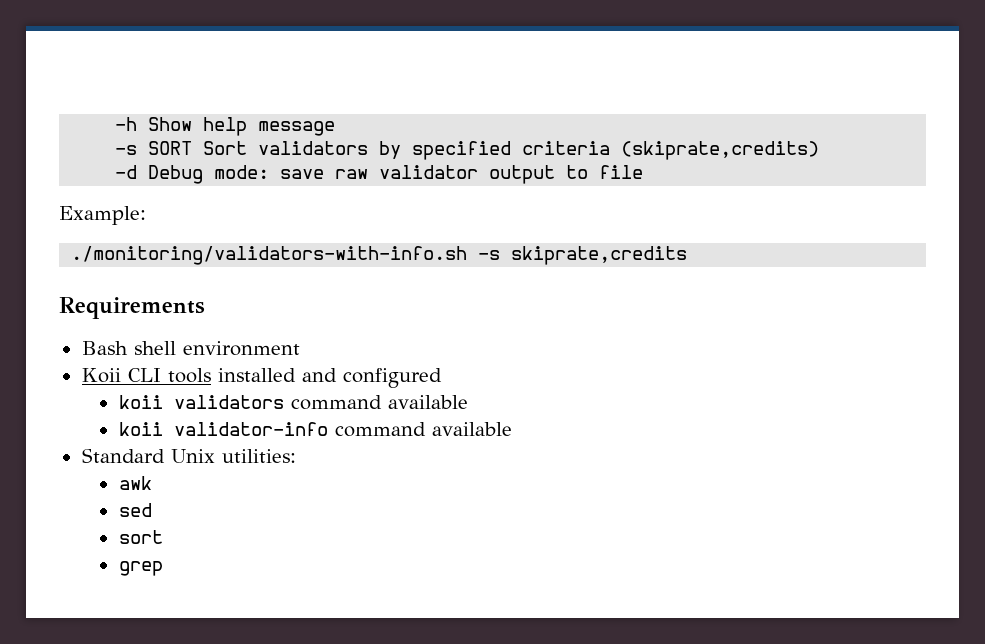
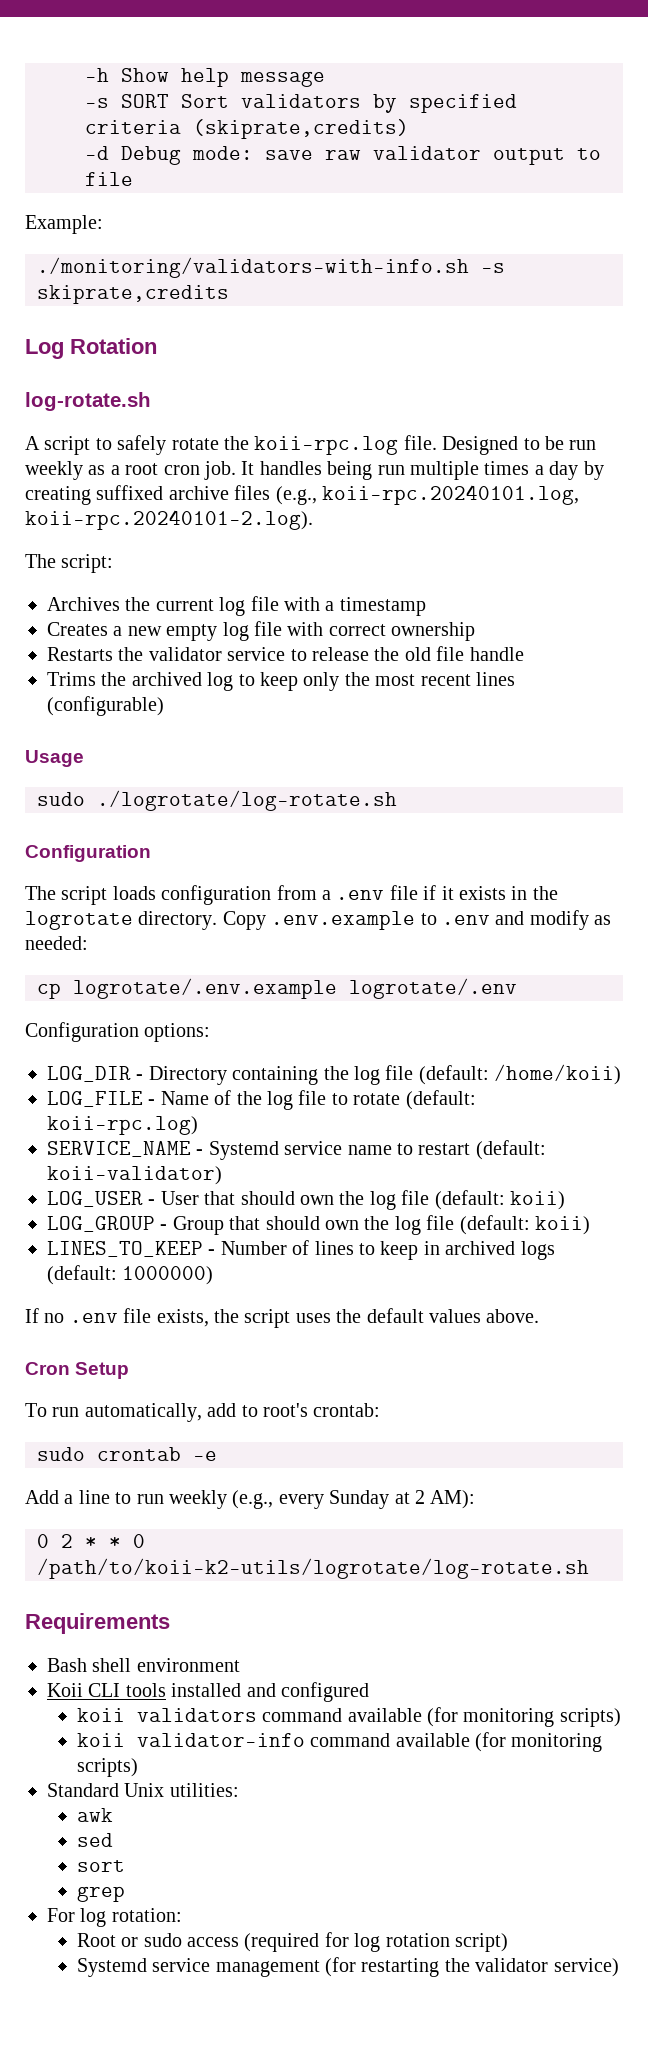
(688, 255) none -> [25,338,157,359] [25,392,151,411] [25,435,597,455] [25,461,604,480] [25,485,579,505] [25,510,313,530] [25,554,114,573] [47,596,426,616] [47,621,476,641] [47,646,524,661] [47,672,515,691] [47,696,164,716] [25,750,84,767] [37,790,397,811] [25,845,151,862] [25,885,558,905] [25,910,612,930] [25,936,88,950] [37,978,517,999] [25,1022,211,1042] [47,1064,622,1085] [47,1090,476,1110] [47,1116,198,1135] [47,1140,546,1160] [47,1166,222,1185] [47,1190,565,1210] [47,1215,590,1235] [47,1240,555,1260] [47,1265,214,1285] [25,1308,540,1328] [25,1362,130,1379] [25,1403,381,1422] [37,1447,217,1461] [25,1490,476,1509] [37,1534,145,1548] [37,1558,589,1579] // Log Rotation // log-rotate.sh // A script to safely rotate the koii-rpc.log file. Designed to be run weekly as a root cron job. It handles being run multiple times a day by creating suffixed archive files (e.g., koii-rpc.20240101.log, koii-rpc.20240101-2.log). // The script: // Archives the current log file with a timestamp // Creates a new empty log file with correct ownership // Restarts the validator service to release the old file handle // Trims the archived log to keep only the most recent lines (configurable) // Usage // sudo ./logrotate/log-rotate.sh // Configuration // The script loads configuration from a .env file if it exists in the logrotate directory. Copy .env.example to .env and modify as needed: // cp logrotate/.env.example logrotate/.env // Configuration options: // LOG_DIR - Directory containing the log file (default: /home/koii) // LOG_FILE - Name of the log file to rotate (default: koii-rpc.log) // SERVICE_NAME - Systemd service name to restart (default: koii-validator) // LOG_USER - User that should own the log file (default: koii) // LOG_GROUP - Group that should own the log file (default: koii) // LINES_TO_KEEP - Number of lines to keep in archived logs (default: 1000000) // If no .env file exists, the script uses the default values above. // Cron Setup // To run automatically, add to root's crontab: // sudo crontab -e // Add a line to run weekly (e.g., every Sunday at 2 AM): // 0 2 * * 0 /path/to/koii-k2-utils/logrotate/log-rotate.sh
(468, 402) none -> [427,1707,621,1727] (for monitoring scripts)
(512, 429) none -> [475,1732,603,1752] [76,1758,138,1777] (for monitoring scripts)
(163, 568) none -> [47,1908,182,1927] [76,1932,509,1952] [76,1957,619,1977] // For log rotation: // Root or sudo access (required for log rotation script) // Systemd service management (for restarting the validator service)

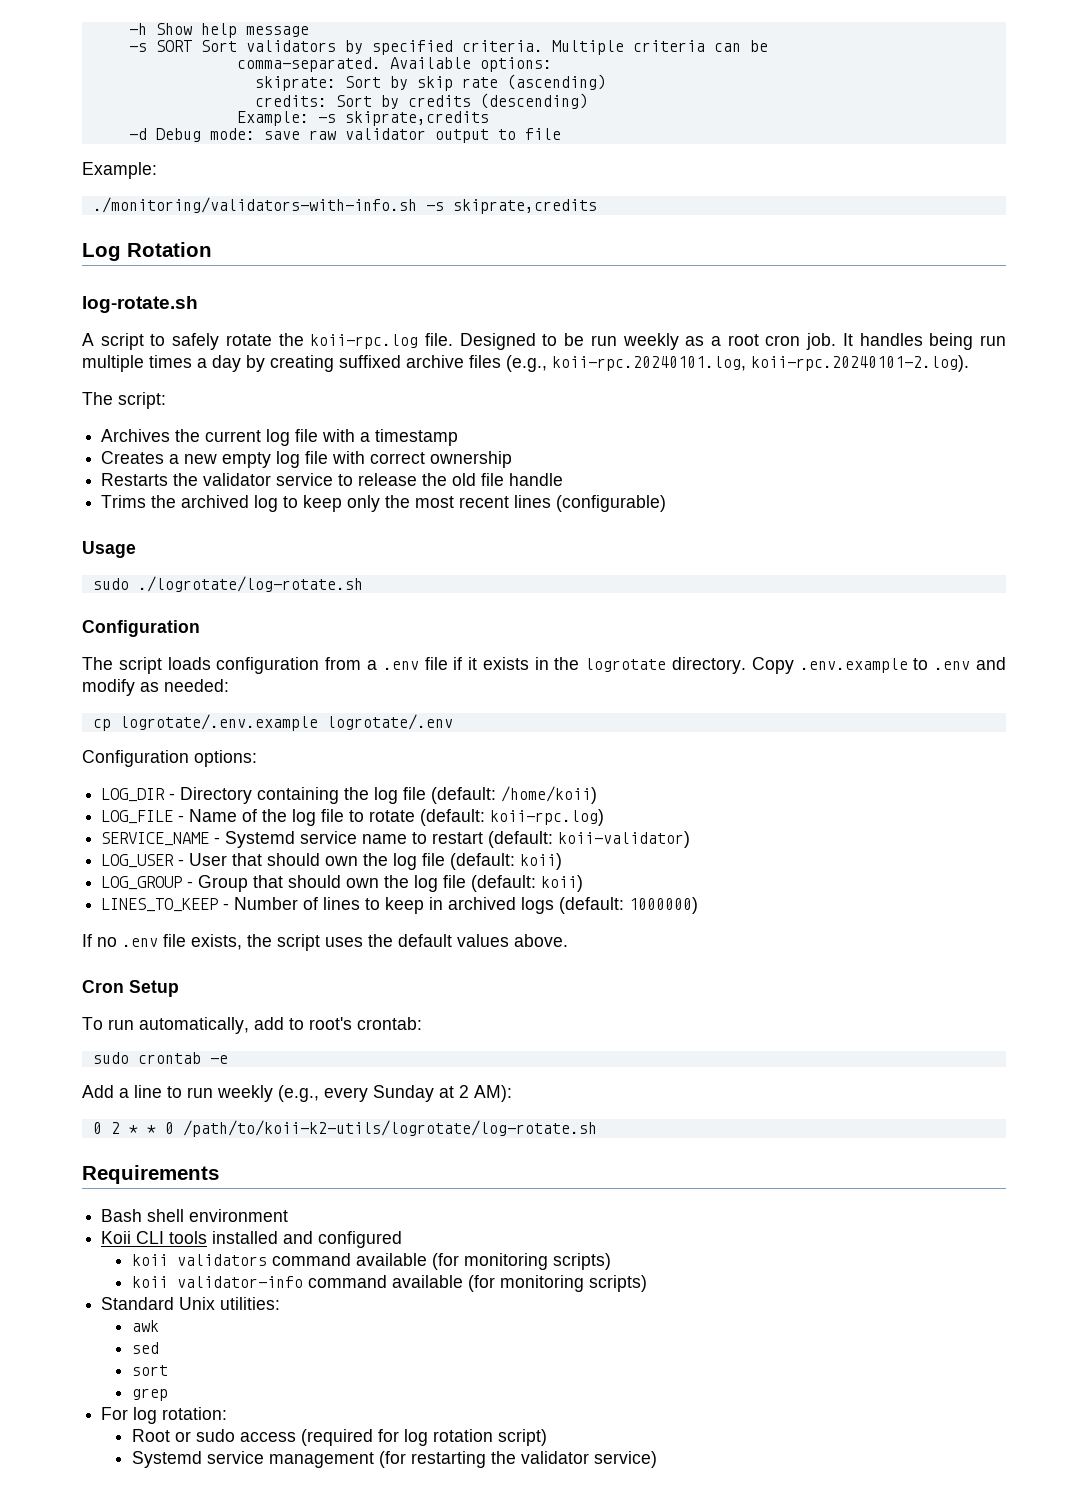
[85,119,409,139] criteria (skiprate,credits) -> [461,40,768,55] [236,57,552,72] [254,74,606,91] [254,93,588,109] [236,111,489,126] criteria. Multiple criteria can be // comma-separated. Available options: // skiprate: Sort by skip rate (ascending) // credits: Sort by credits (descending) // Example: -s skiprate,credits

